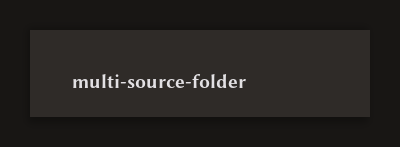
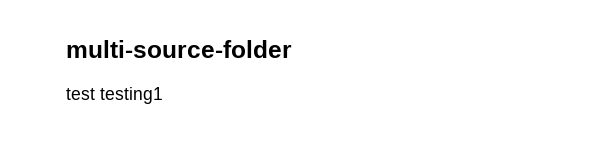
(246, 81) none -> [66,87,163,104] // test testing1

